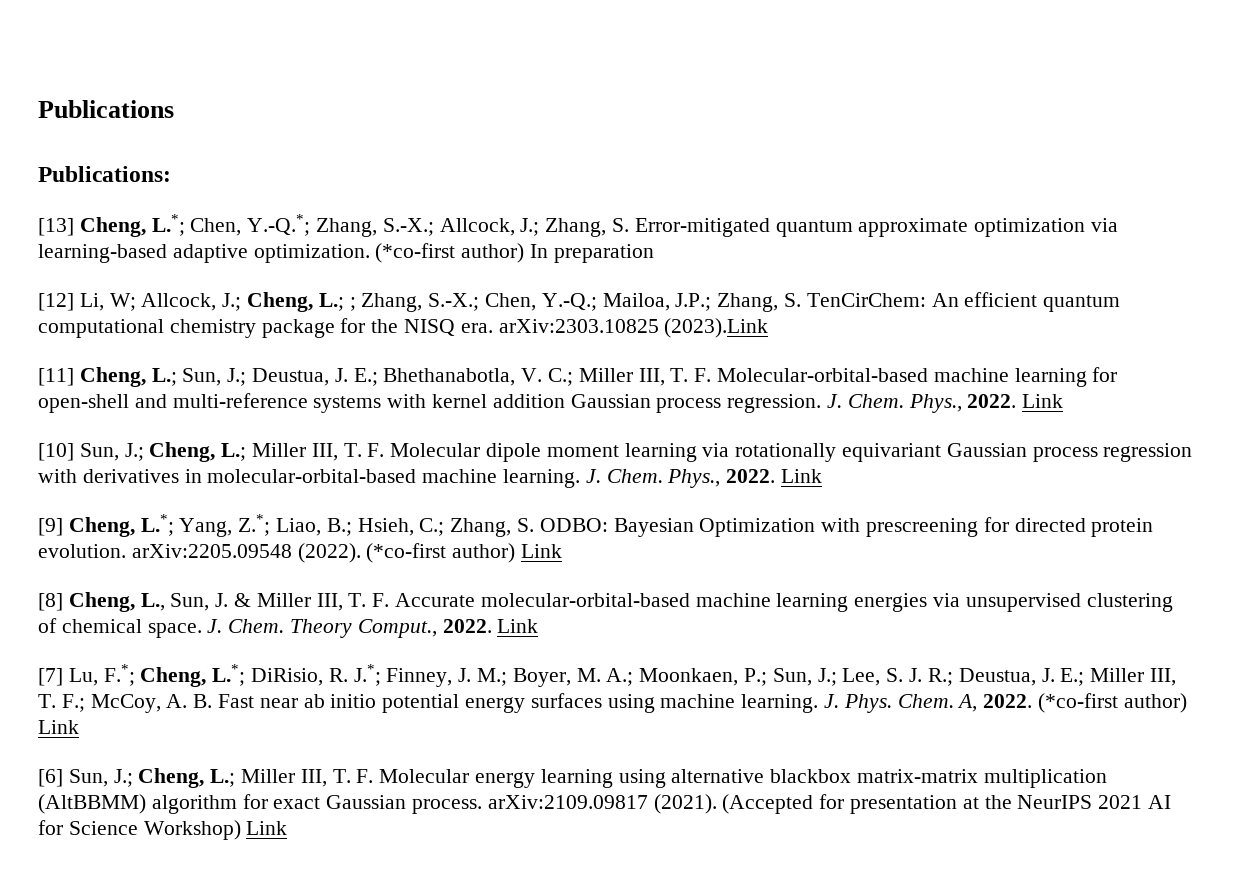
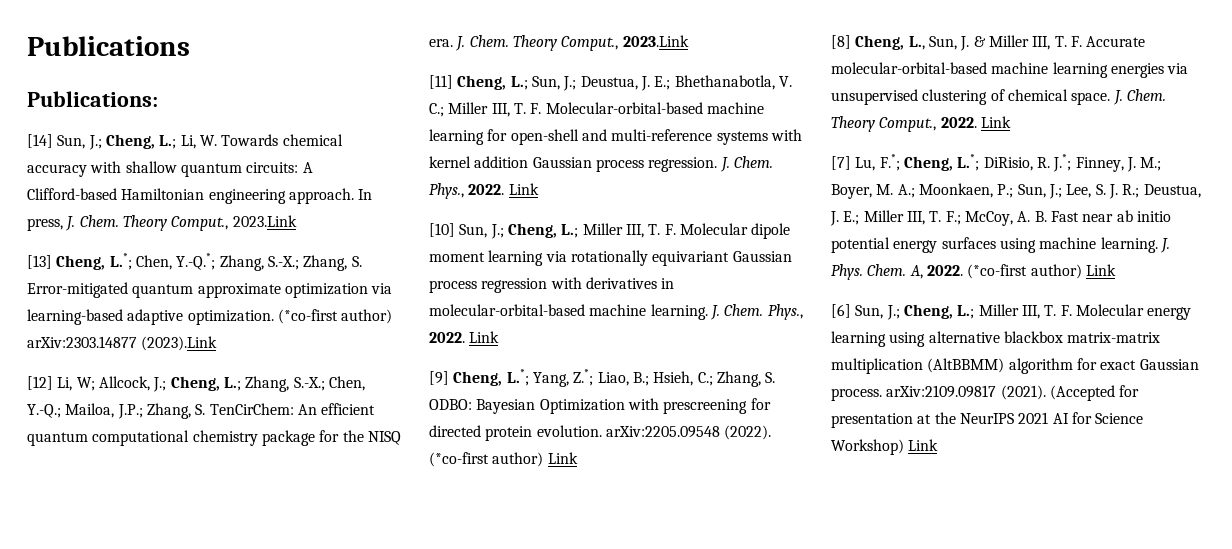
(171, 174) none -> [27,134,343,150] [27,161,313,177] [27,188,373,204] [27,215,297,231] // [14] Sun, J.; Cheng, L.; Li, W. Towards chemical accuracy with shallow quantum circuits: A Clifford-based Hamiltonian engineering approach. In press, J. Chem. Theory Comput., 2023.Link
[439,218,540,236] Allcock, J.; -> (299, 263) none
[530,244,654,263] In preparation -> [27,336,218,351] arXiv:2303.14877 (2023).Link
[349,297,356,311] ; -> (241, 384) none
[498,318,769,338] arXiv:2303.10825 (2023).Link -> [455,35,689,51] J. Chem. Theory Comput., 2023.Link

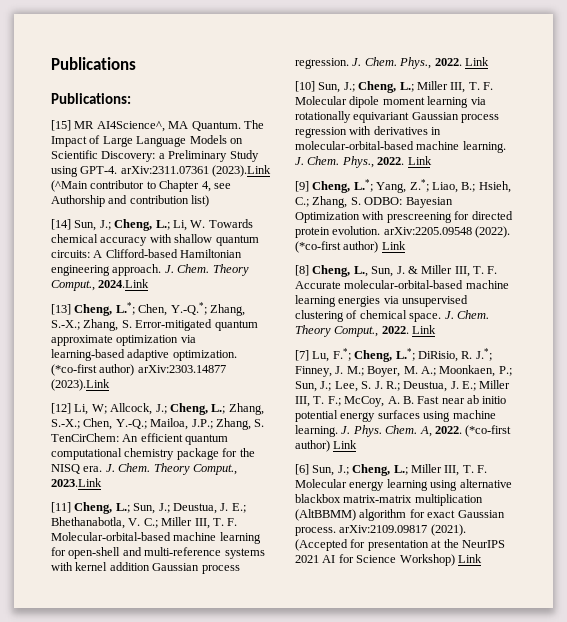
(158, 99) none -> [51,120,264,132] [51,135,243,147] [51,150,259,162] [51,165,272,177] [51,180,231,192] [51,195,210,207] // [15] MR AI4Science^, MA Quantum. The Impact of Large Language Models on Scientific Discovery: a Preliminary Study using GPT-4. arXiv:2311.07361 (2023).Link (^Main contributor to Chapter 4, see Authorship and contribution list)
[358,189,373,200] [27,215,297,231] In press, J. Chem. Theory Comput., 2023.Link -> [164,264,249,276] [51,279,150,291] J. Chem. Theory Comput., 2024.Link

